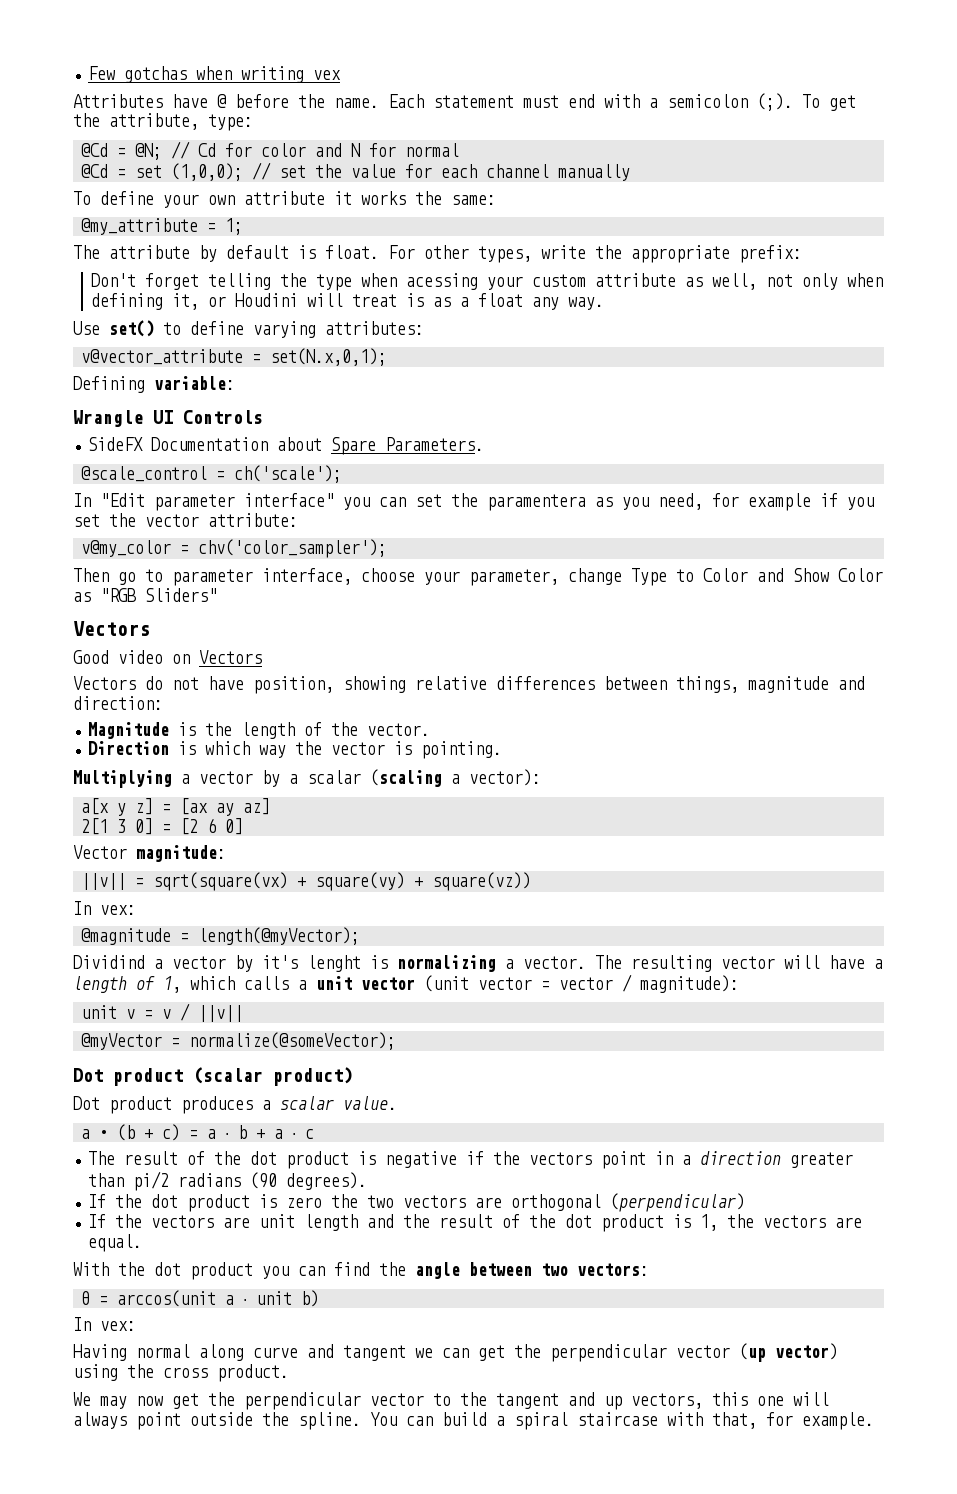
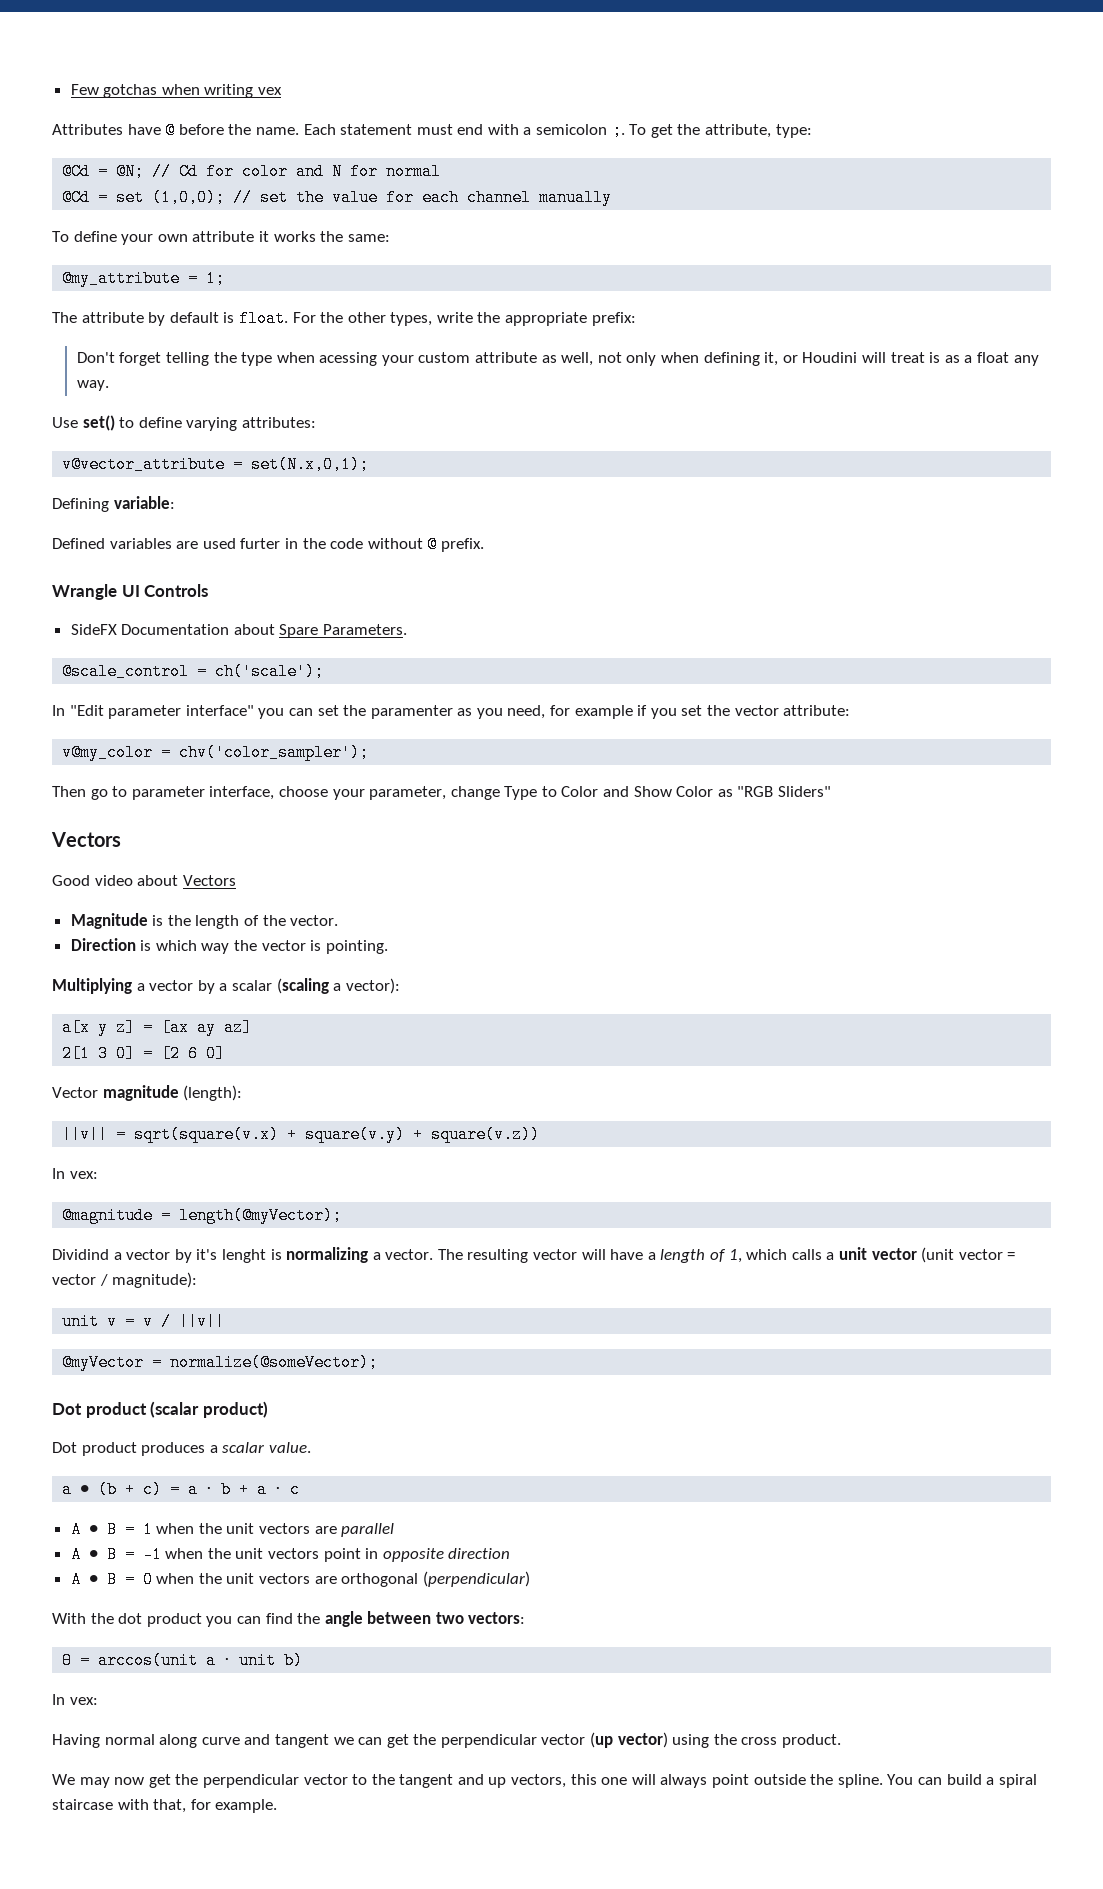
[757,93,793,111] (;). -> [611,122,625,139] ;.
(415, 252) none -> [320,312,344,323] the
(235, 383) none -> [52,536,484,553] // Defined variables are used furter in the code without @ prefix.
[487,494,586,511] paramentera -> [370,705,453,719] paramenter
[172,650,262,664] [73,676,865,694] [73,696,163,710] on Vectors // Vectors do not have position, showing relative differences between things, magnitude and direction: -> [137,875,236,886] about Vectors
[136,845,226,862] magnitude: -> [102,1085,243,1101] magnitude (length):
[153,872,532,891] sqrt(square(vx) + square(vy) + square(vz)) -> [134,1126,541,1143] sqrt(square(v.x) + square(v.y) + square(v.z))
[88,1151,521,1169] The result of the dot product is negative if the -> [70,1521,395,1538] [70,1546,264,1563] A • B = 1 when the unit vectors are parallel // A • B = -1 when the unit
[682,1155,692,1165] a -> [382,1548,444,1562] opposite
[790,1152,854,1168] [88,1171,368,1191] [88,1193,746,1212] [88,1214,863,1232] [88,1234,143,1252] greater than pi/2 radians (90 degrees). // If the dot product is zero the two vectors are orthogonal (perpendicular) // If the vectors are unit length and the result of the dot product is 1, the vectors are equal. -> [70,1571,530,1588] // A • B = 0 when the unit vectors are orthogonal (perpendicular)

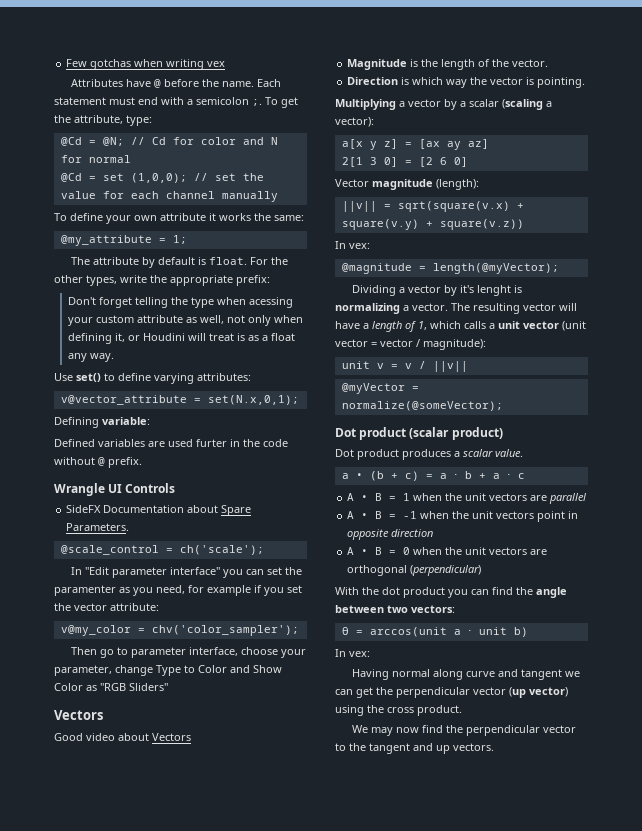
[52,1249,109,1260] Dividind -> [351,285,396,296] Dividing
[148,1774,171,1788] get -> [421,725,443,733] find
[511,1774,1037,1788] [52,1799,278,1813] vectors, this one will always point outside the spline. You can build a spiral staircase with that, for example. -> [453,743,494,751] vectors.

